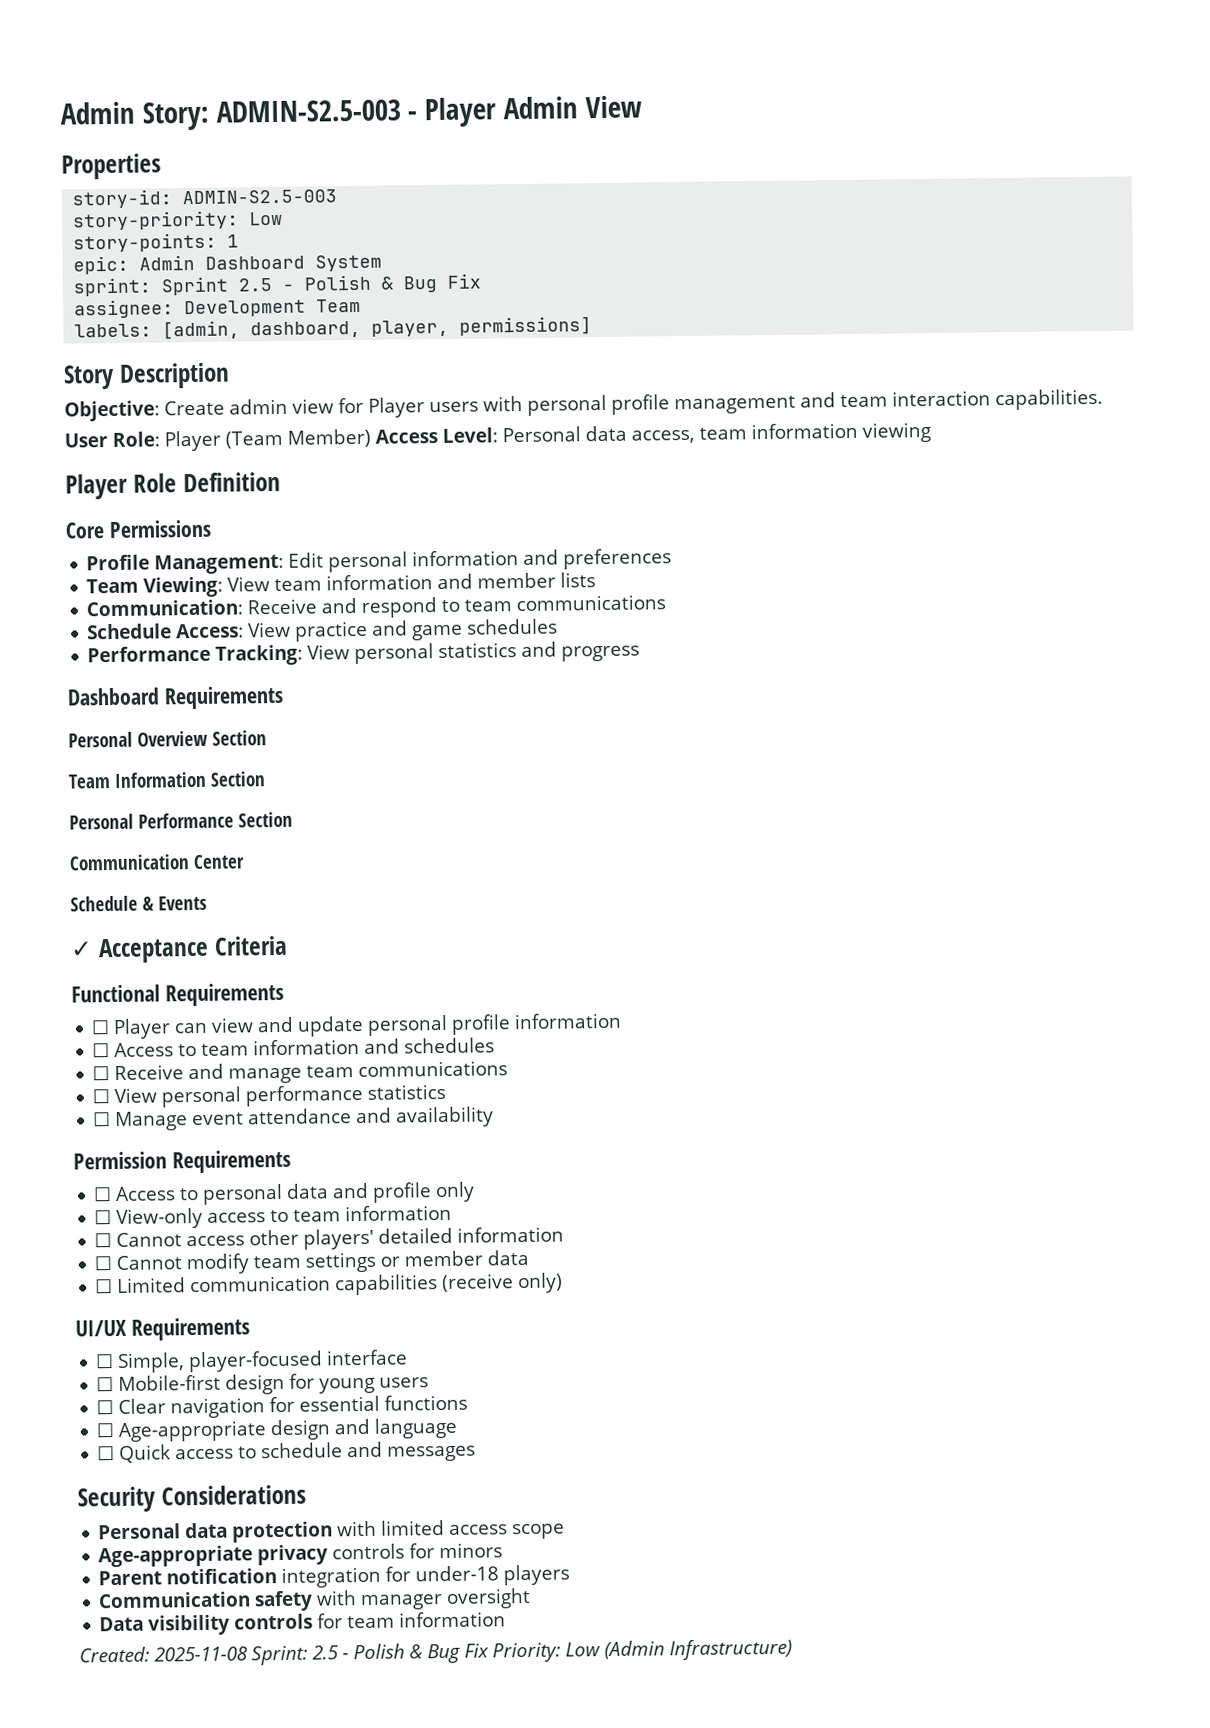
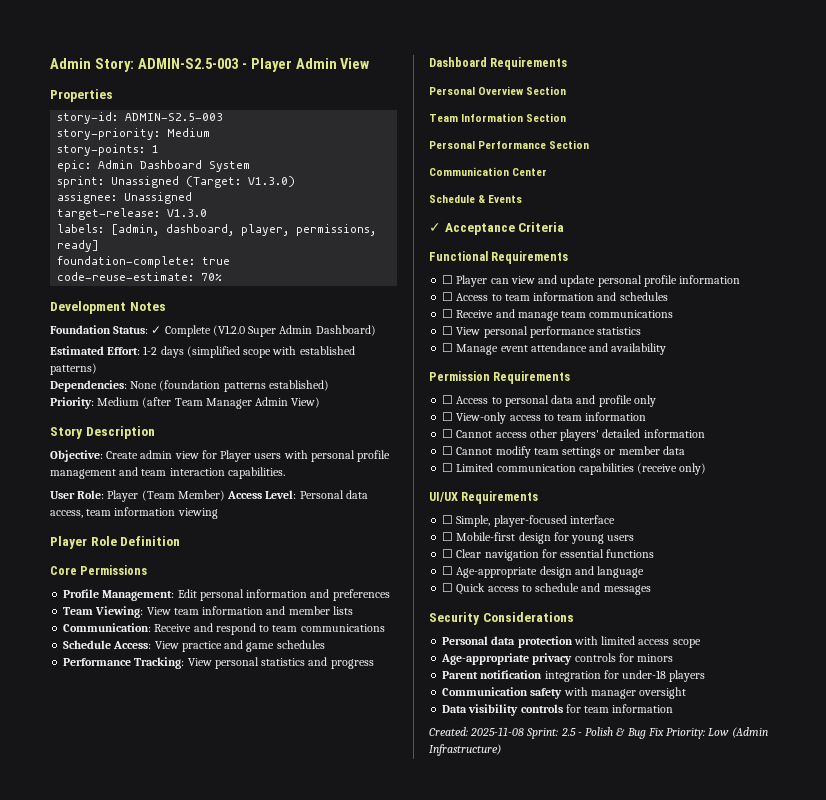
[249,211,284,226] Low -> [167,128,211,137] Medium
[161,273,482,296] [74,298,362,319] [74,316,593,340] Sprint 2.5 - Polish & Bug Fix // assignee: Development Team // labels: [admin, dashboard, player, permissions] -> [111,176,296,188] [57,192,193,204] [57,208,208,220] [57,224,377,236] [57,240,100,252] [57,256,231,268] [57,272,223,281] [50,301,166,314] [50,325,376,337] [50,346,355,358] [50,363,97,375] [50,380,329,392] [50,397,321,409] Unassigned (Target: V1.3.0) // assignee: Unassigned // target-release: V1.3.0 // labels: [admin, dashboard, player, permissions, ready] // foundation-complete: true // code-reuse-estimate: 70% // Development Notes // Foundation Status: ✓ Complete (V1.2.0 Super Admin Dashboard) // Estimated Effort: 1-2 days (simplified scope with established patterns) // Dependencies: None (foundation patterns established) // Priority: Medium (after Team Manager Admin View)

